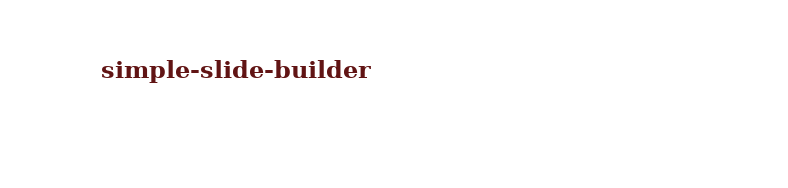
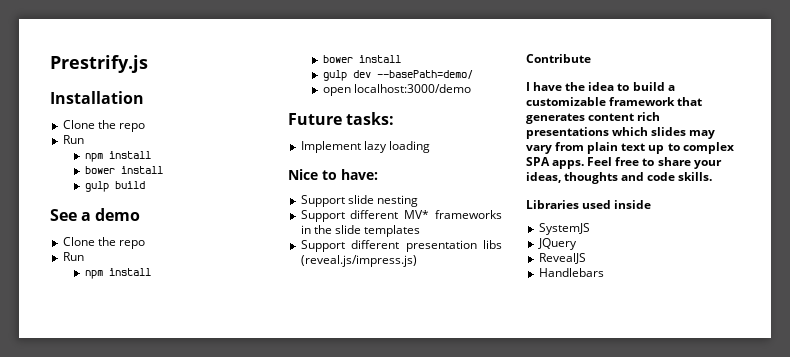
[101,60,371,83] simple-slide-builder -> [50,55,148,73] [50,91,144,104] [62,120,145,132] [62,135,84,144] [84,151,151,162] [84,166,163,174] [84,181,145,192] [50,208,141,221] [62,237,145,249] [62,252,84,261] [84,268,151,279] [322,55,401,63] [322,70,473,81] [322,84,471,96] [288,112,395,125] [300,141,430,153] [288,169,378,180] [300,195,418,207] [300,210,502,222] [300,225,420,237] [300,240,502,252] [300,255,417,267] [526,54,591,63] [526,82,675,91] [526,97,703,106] [526,112,661,124] [526,127,716,139] [526,142,734,154] [526,157,722,169] [526,172,713,184] [526,200,652,209] [538,223,590,235] [537,238,577,250] [538,253,586,264] [538,268,604,277] Prestrify.js // Installation // Clone the repo // Run // npm install // bower install // gulp build // See a demo // Clone the repo // Run // npm install // bower install // gulp dev --basePath=demo/ // open localhost:3000/demo // Future tasks: // Implement lazy loading // Nice to have: // Support slide nesting // Support different MV* frameworks in the slide templates // Support different presentation libs (reveal.js/impress.js) // Contribute // I have the idea to build a customizable framework that generates content rich presentations which slides may vary from plain text up to complex SPA apps. Feel free to share your ideas, thoughts and code skills. // Libraries used inside // SystemJS // JQuery // RevealJS // Handlebars

